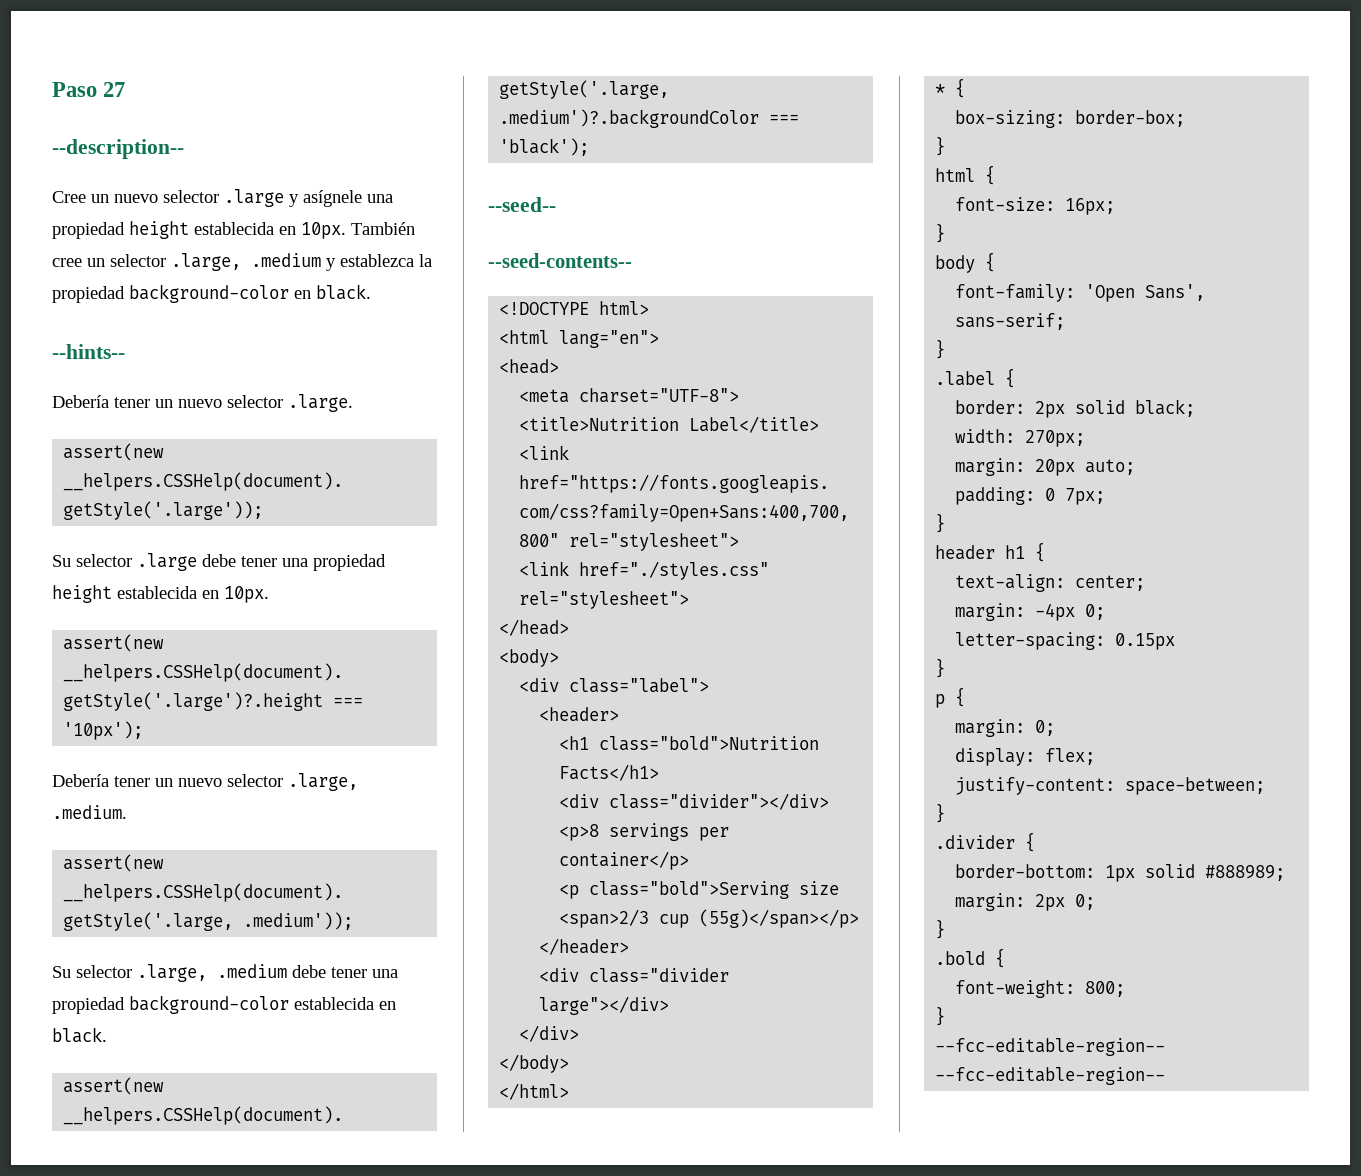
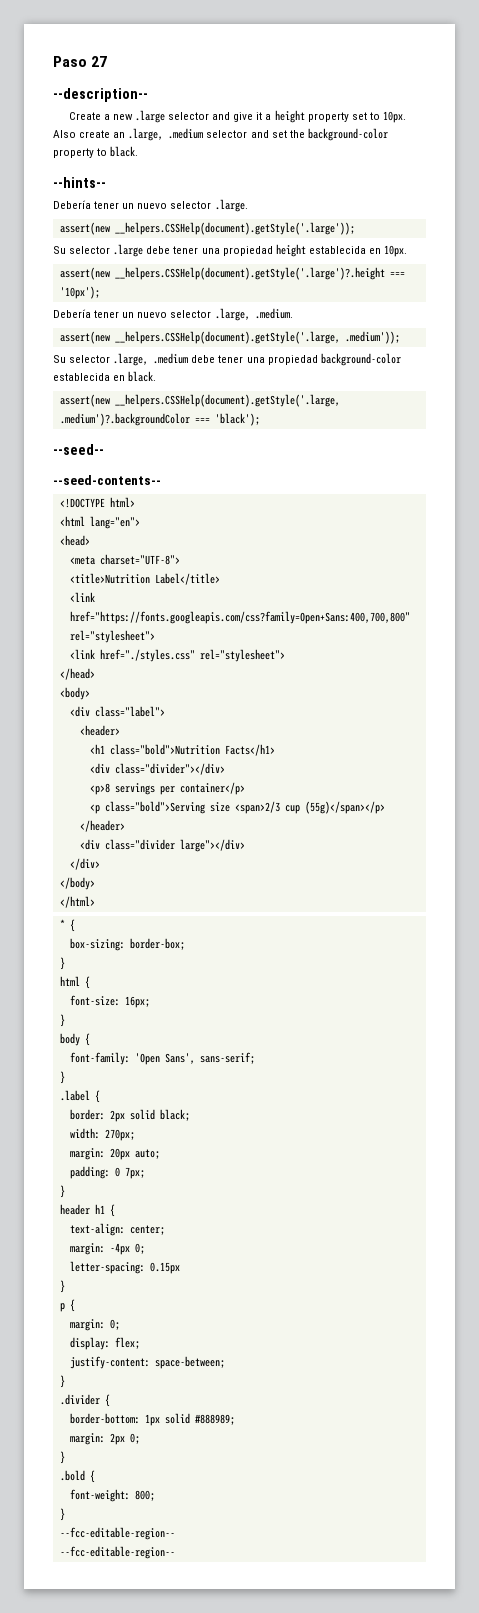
[52,189,393,207] [52,221,415,239] [52,253,432,271] [52,284,311,303] Cree un nuevo selector .large y asígnele una propiedad height establecida en 10px. También cree un selector .large, .medium y establezca la propiedad background-color en -> [68,110,406,123] [53,128,388,141] [53,148,108,158] Create a new .large selector and give it a height property set to 10px. Also create an .large, .medium selector and set the background-color property to

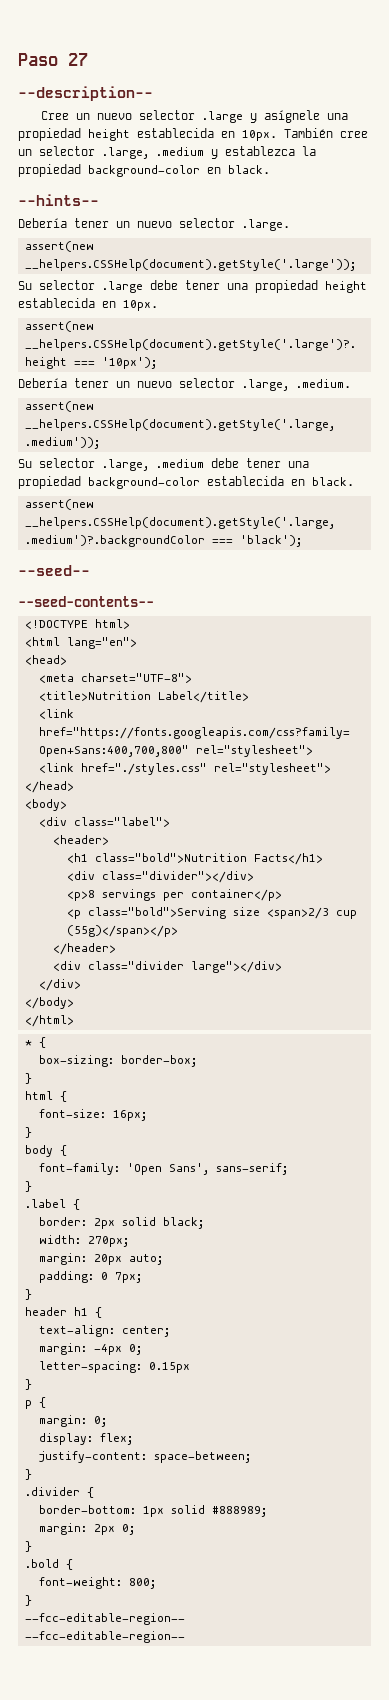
[68,110,406,123] [53,128,388,141] [53,148,108,158] Create a new .large selector and give it a height property set to 10px. Also create an .large, .medium selector and set the background-color property to -> [41,110,349,123] [18,128,368,141] [18,146,316,159] [18,164,221,177] Cree un nuevo selector .large y asígnele una propiedad height establecida en 10px. También cree un selector .large, .medium y establezca la propiedad background-color en

